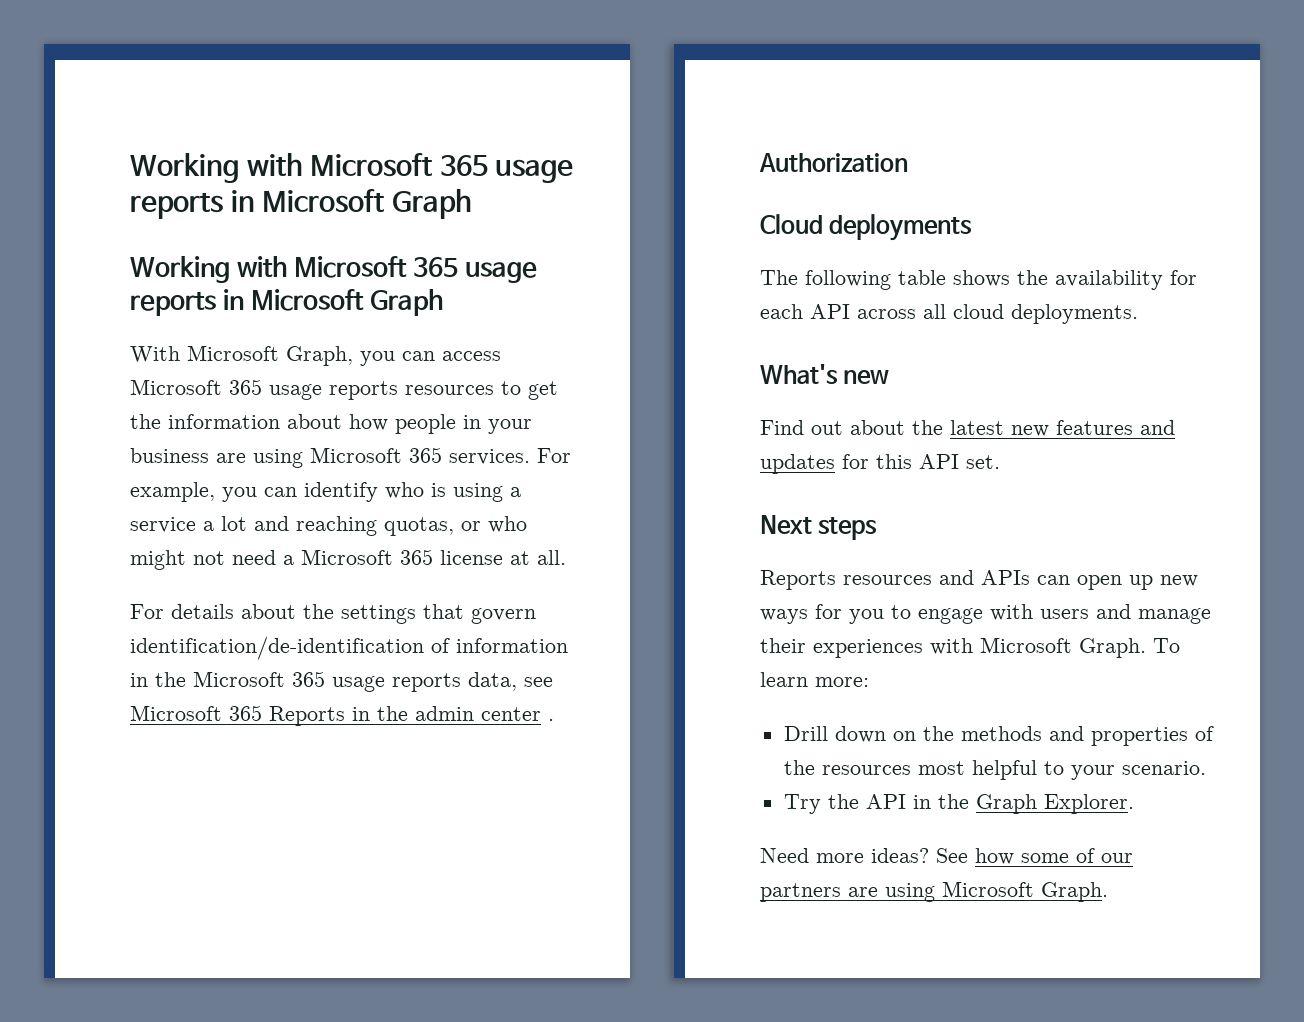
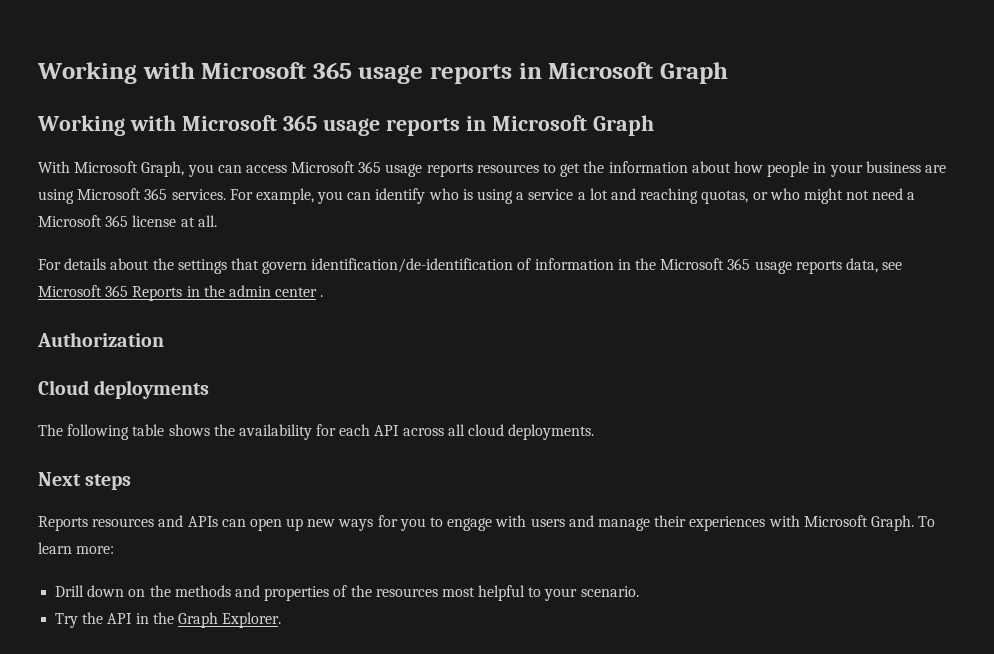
[760,364,890,385] [760,420,1175,437] [760,454,1000,474] // What's new // Find out about the latest new features and updates for this API set. -> (595, 432) none
[760,848,1133,865] [760,881,1108,902] // Need more ideas? See how some of our partners are using Microsoft Graph. -> (282, 620) none

